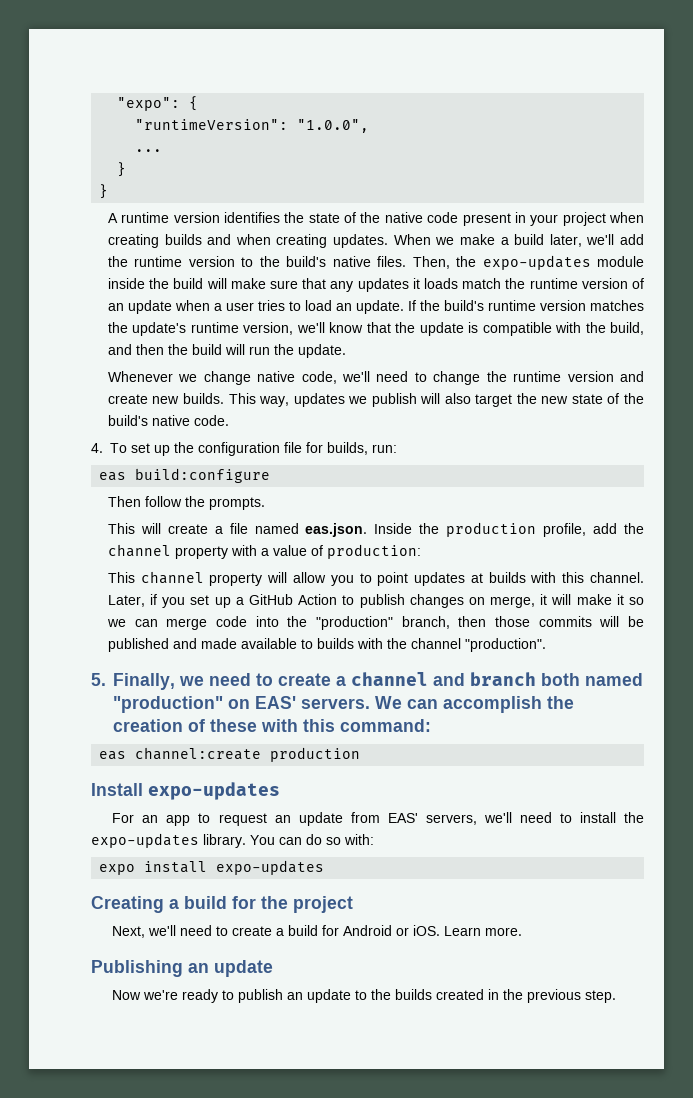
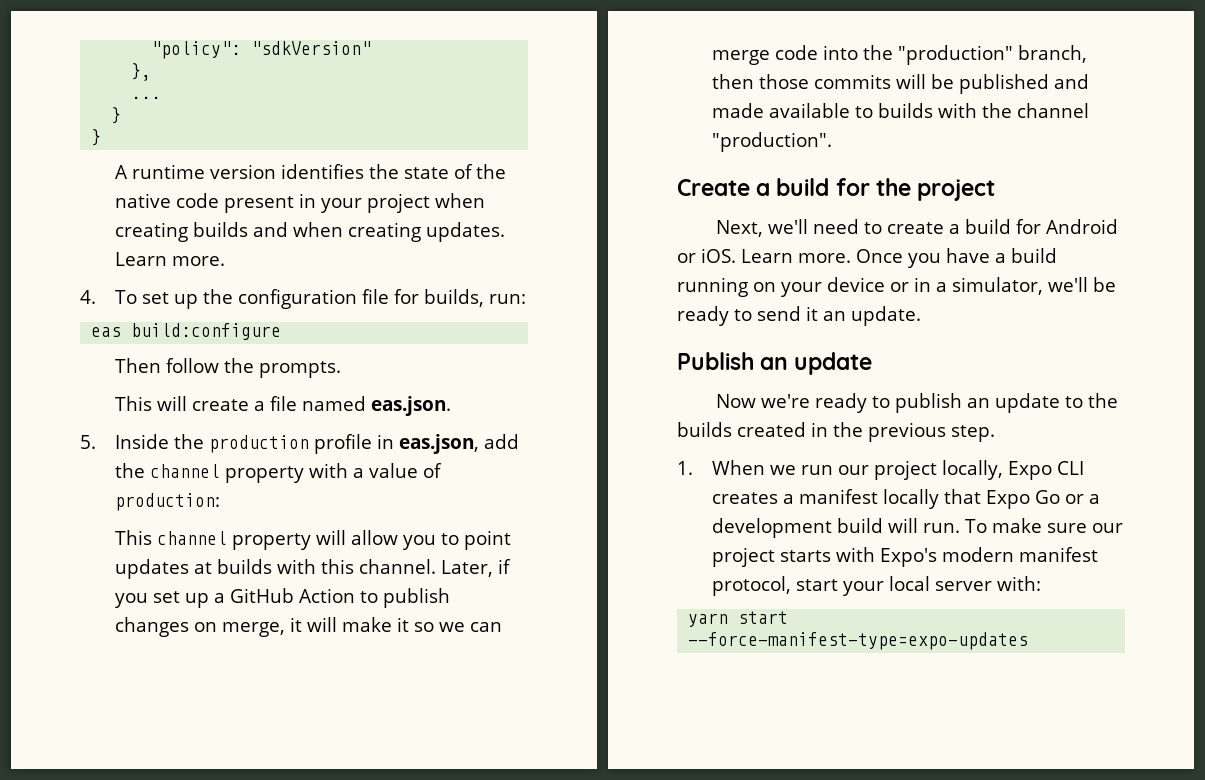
[117,96,199,111] [135,119,370,133] "expo": { // "runtimeVersion": "1.0.0", -> [151,41,372,59] [131,63,152,81] "policy": "sdkVersion" // },
[393,234,645,247] [107,255,644,270] [107,278,644,292] [107,300,644,314] [107,322,644,336] [107,344,346,358] [107,371,644,385] [107,393,644,407] [107,415,229,426] When we make a build later, we'll add the runtime version to the build's native files. Then, the expo-updates module inside the build will make sure that any updates it loads match the runtime version of an update when a user tries to load an update. If the build's runtime version matches the update's runtime version, we'll know that the update is compatible with the build, and then the build will run the update. // Whenever we change native code, we'll need to change the runtime version and create new builds. This way, updates we publish will also target the new state of the build's native code. -> [115,252,226,266] Learn more.
(368, 530) none -> [80,435,96,449] // 5.
[543,523,587,537] profile, -> [314,434,480,454] profile in eas.json,
[91,672,643,690] [113,696,574,713] [113,719,431,732] [99,747,361,762] [91,782,280,800] [112,812,645,826] [91,833,374,848] [99,860,325,875] [91,896,164,913] 5. Finally, we need to create a channel and branch both named "production" on EAS' servers. We can accomplish the creation of these with this command: // eas channel:create production // Install expo-updates // For an app to request an update from EAS' servers, we'll need to install the expo-updates library. You can do so with: // expo install expo-updates // Creating -> [677,179,750,196] Create
[91,960,183,977] // Publishing -> [856,248,1057,268] [677,277,1116,297] [677,306,921,326] [677,352,754,370] Once you have a build running on your device or in a simulator, we'll be ready to send it an update. // Publish
(617, 996) none -> [677,460,1084,480] [712,489,1101,509] [712,518,1123,538] [712,547,1099,567] [712,576,1042,596] [688,611,789,627] [688,632,1029,650] // 1. When we run our project locally, Expo CLI creates a manifest locally that Expo Go or a development build will run. To make sure our project starts with Expo's modern manifest protocol, start your local server with: // yarn start --force-manifest-type=expo-updates

